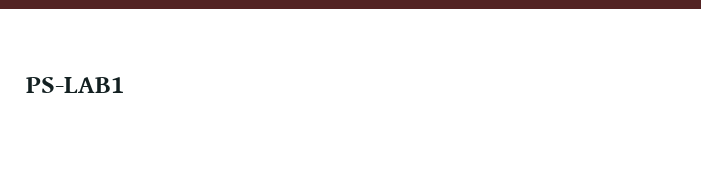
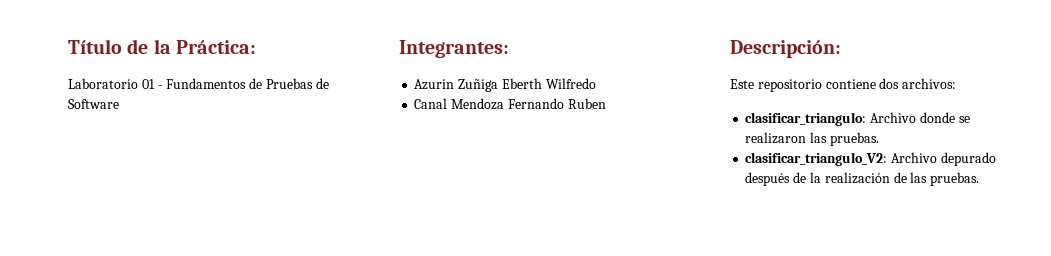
[26,77,124,93] PS-LAB1 -> [68,39,256,54] [68,78,329,89] [68,99,119,109] [399,40,509,58] [414,78,596,92] [414,98,606,110] [730,40,841,58] [730,78,957,92] [745,112,970,126] [745,132,879,146] [745,152,996,166] [745,172,980,186] Título de la Práctica: // Laboratorio 01 - Fundamentos de Pruebas de Software // Integrantes: // Azurin Zuñiga Eberth Wilfredo // Canal Mendoza Fernando Ruben // Descripción: // Este repositorio contiene dos archivos: // clasificar_triangulo: Archivo donde se realizaron las pruebas. // clasificar_triangulo_V2: Archivo depurado después de la realización de las pruebas.

